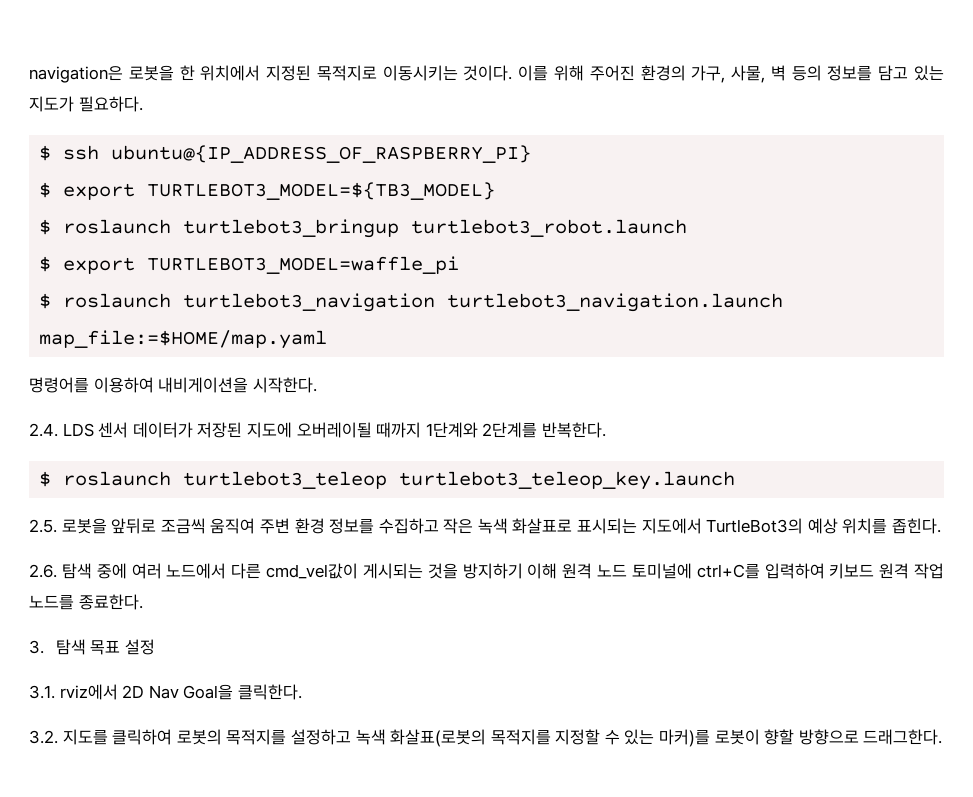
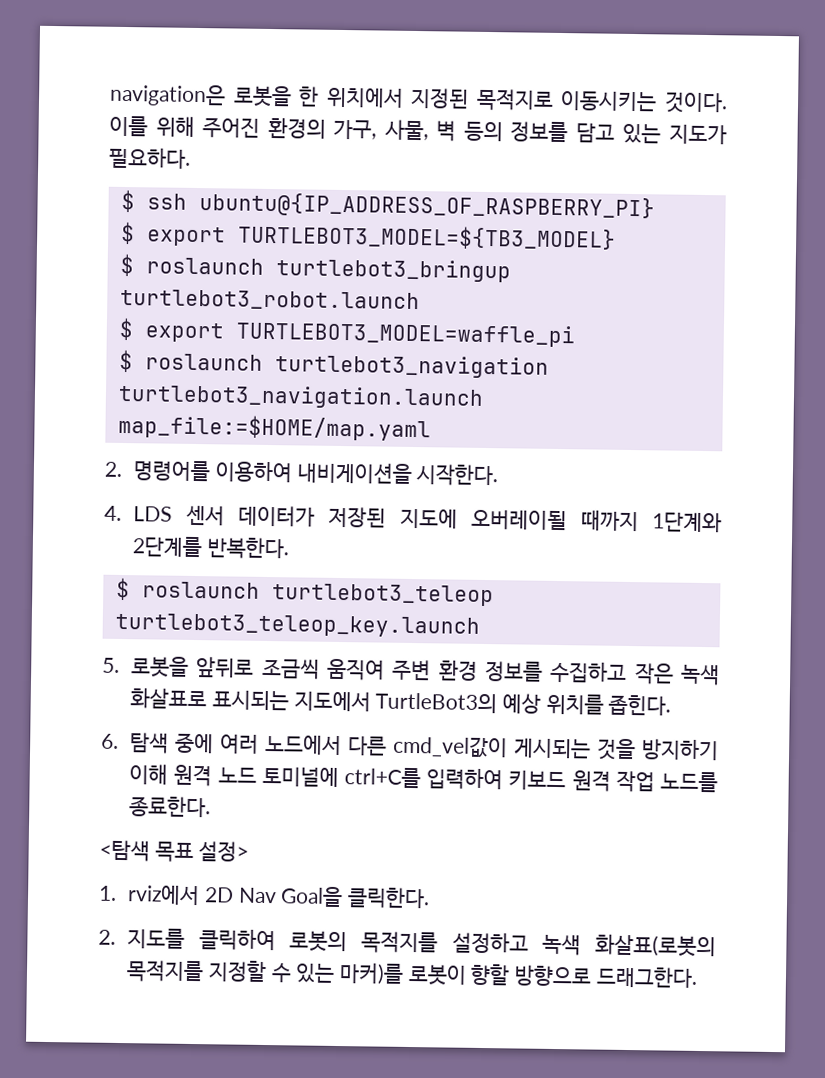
(328, 339) none -> [104,461,123,477] 2.
[29,423,58,437] 2.4. -> [104,505,122,521] 4.
[29,519,57,533] 2.5. -> [102,657,120,673] 5.
[29,564,57,578] 2.6. -> [101,733,119,749] 6.
[29,639,156,655] [29,685,55,699] 3. 탐색 목표 설정 // 3.1. -> [99,839,250,863] [98,885,117,901] <탐색 목표 설정> // 1.
[29,730,58,744] 3.2. -> [98,929,116,945] 2.

